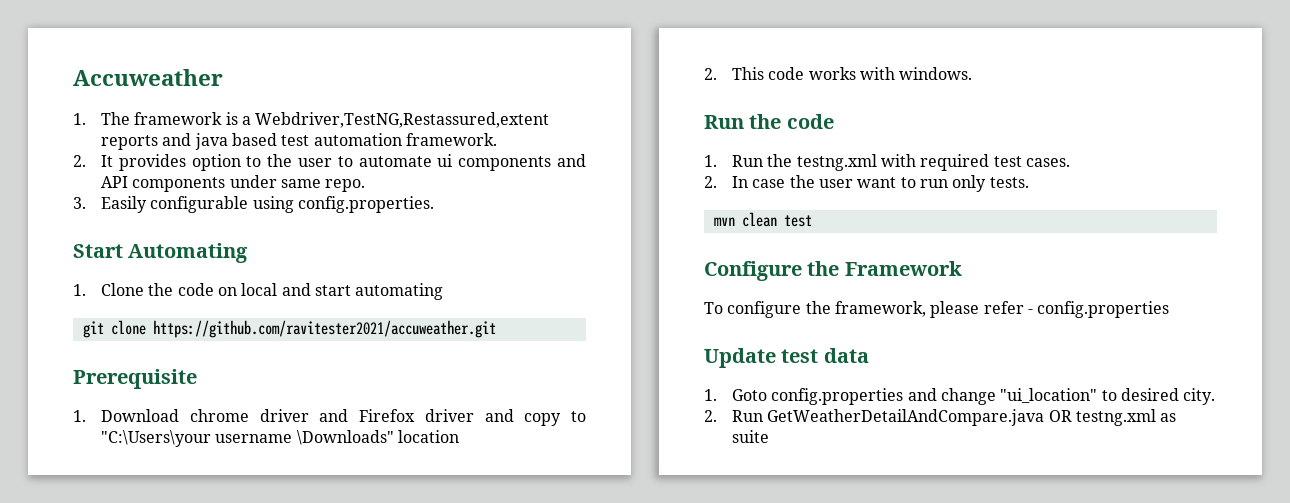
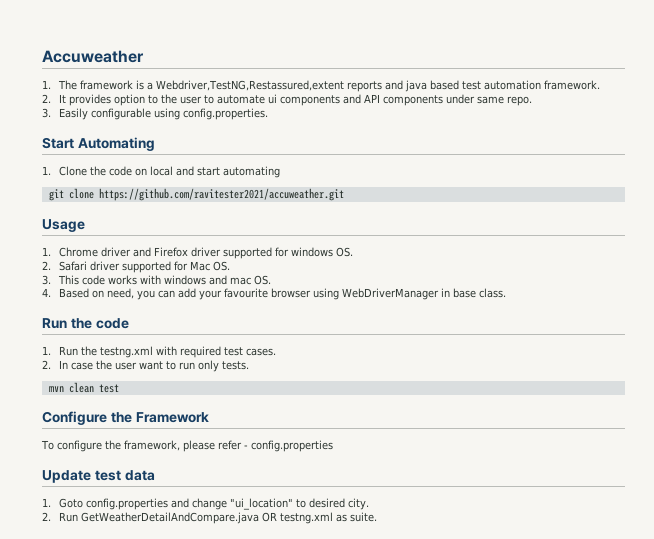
[73,369,197,389] [73,409,249,422] Prerequisite // 1. Download chrome -> [42,219,85,232] [42,247,99,257] Usage // 1. Chrome
[484,409,586,426] [101,430,459,447] [704,67,973,80] and copy to "C:\Users\your username \Downloads" location // 2. This code works with windows. -> [223,247,354,259] [42,261,231,273] [42,275,272,285] [42,288,507,300] supported for windows OS. // 2. Safari driver supported for Mac OS. // 3. This code works with windows and mac OS. // 4. Based on need, you can add your favourite browser using WebDriverManager in base class.
[732,430,770,443] suite -> [350,512,378,522] suite.

